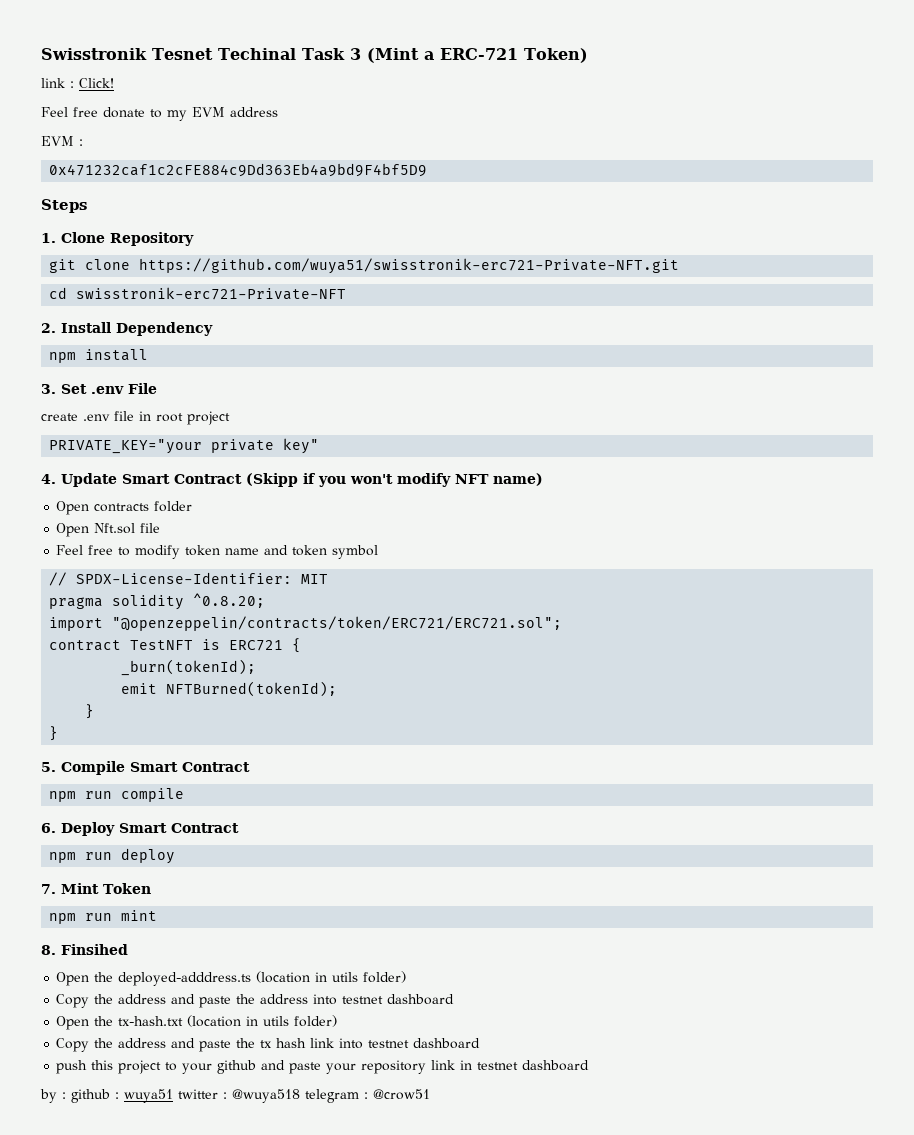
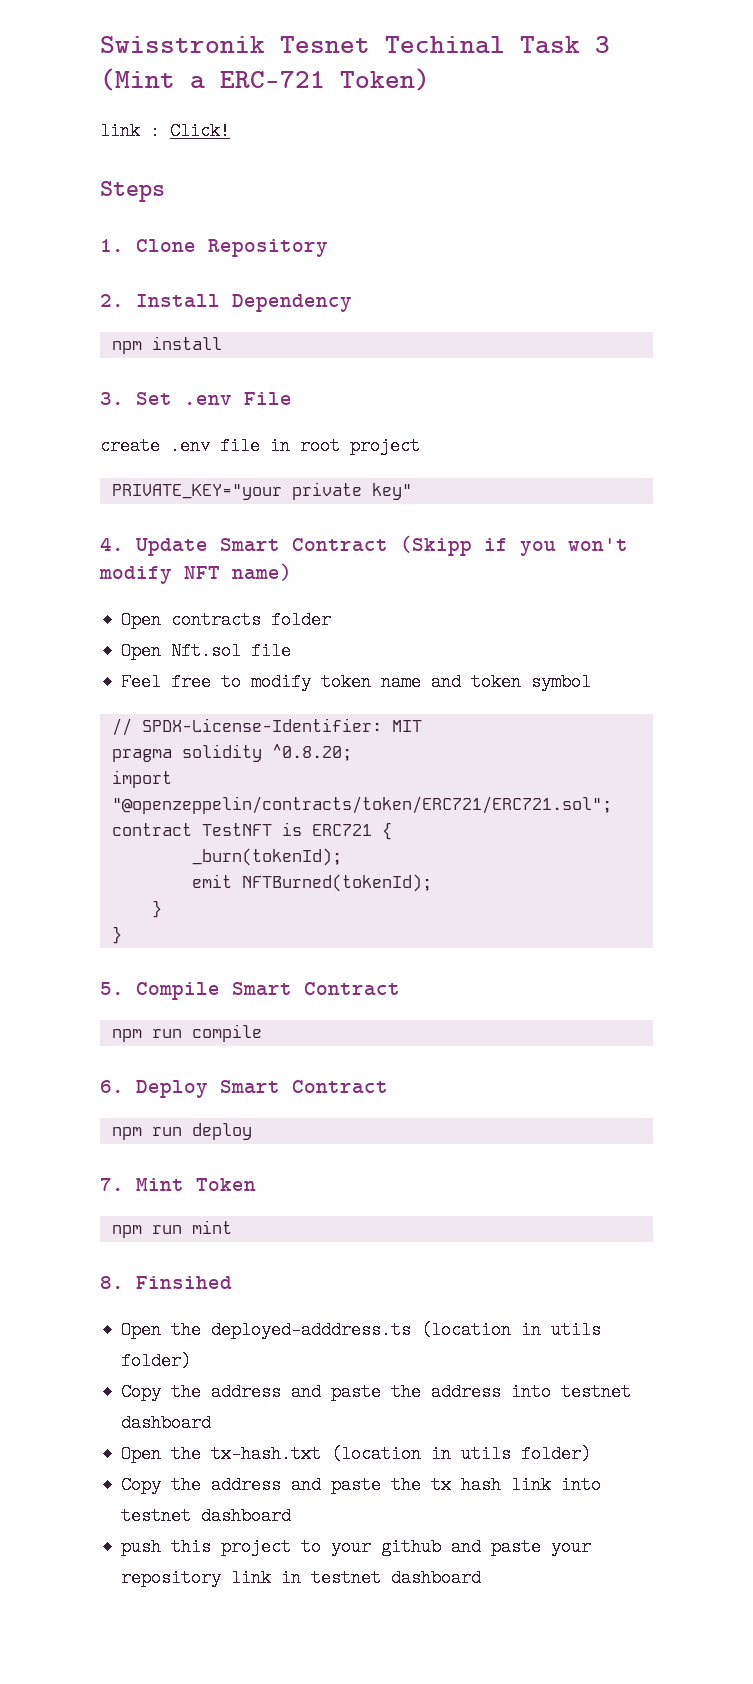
[41,107,278,121] [41,136,83,146] [49,163,428,177] // Feel free donate to my EVM address // EVM : // 0x471232caf1c2cFE884c9Dd363Eb4a9bd9F4bf5D9 -> (230, 131) none
[49,258,680,274] [49,287,347,300] // git clone https://github.com/wuya51/swisstronik-erc721-Private-NFT.git // cd swisstronik-erc721-Private-NFT -> (328, 248) none
[40,1089,430,1103] // by : github : wuya51 twitter : @wuya518 telegram : @crow51 -> (482, 1578) none

